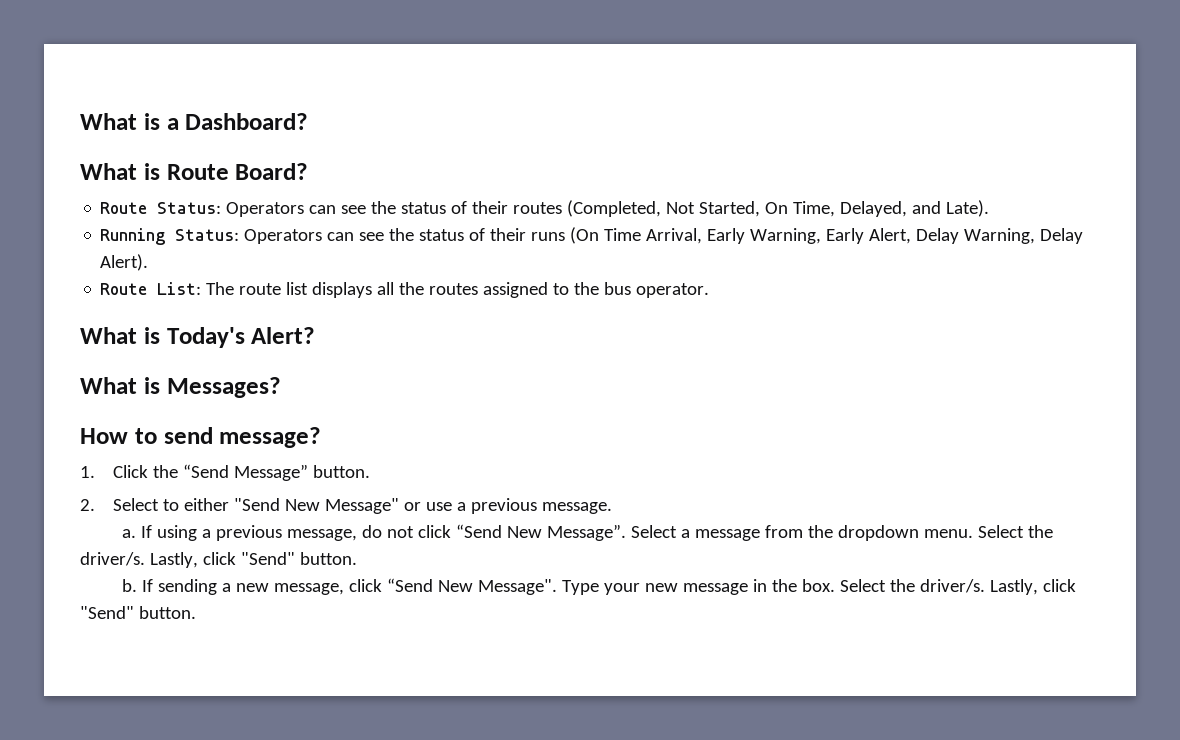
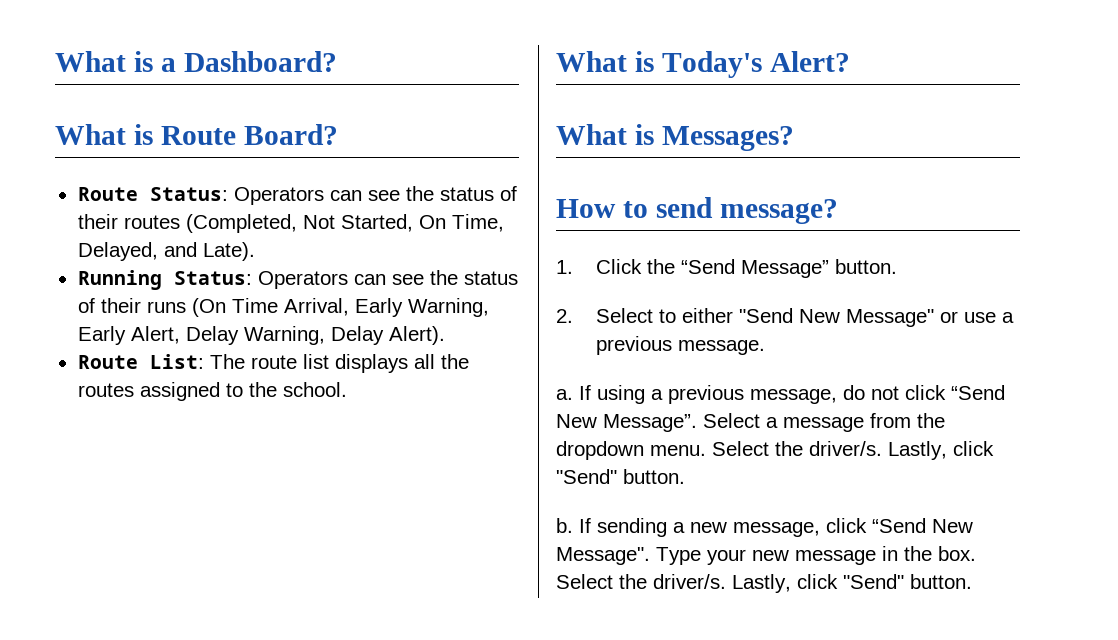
[604,282,710,298] bus operator. -> [282,382,347,397] school.

